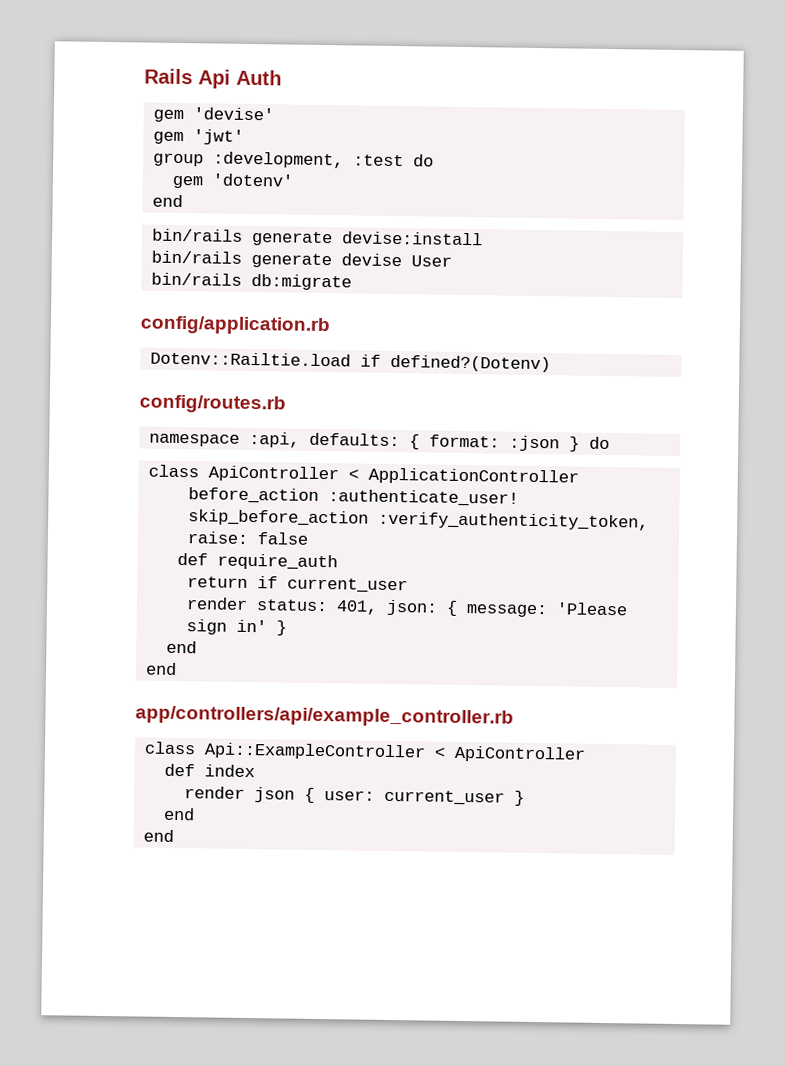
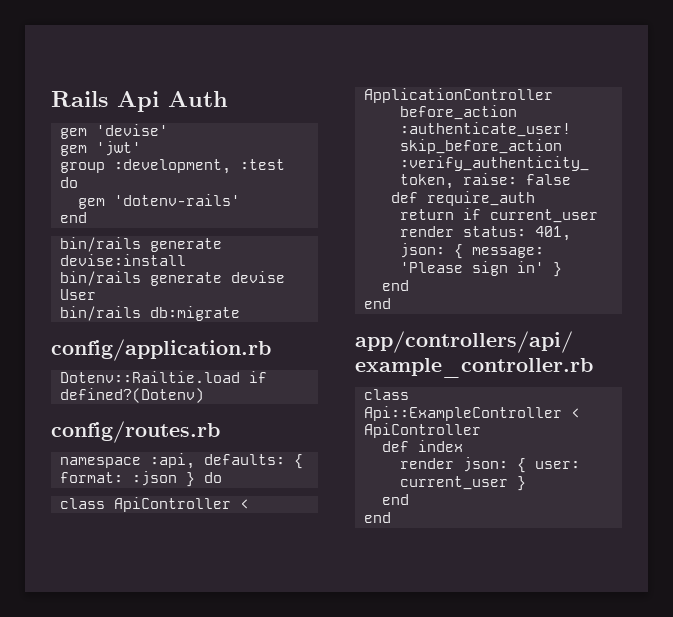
[211,173,293,187] 'dotenv' -> [113,194,240,206] 'dotenv-rails'
[253,787,295,803] json -> [462,457,508,472] json:

